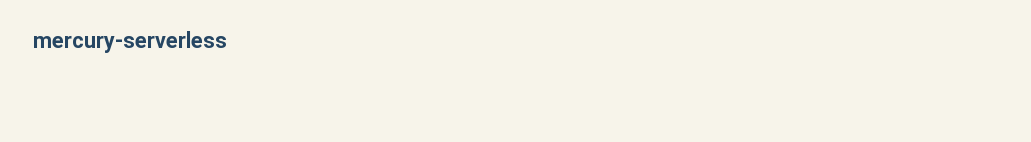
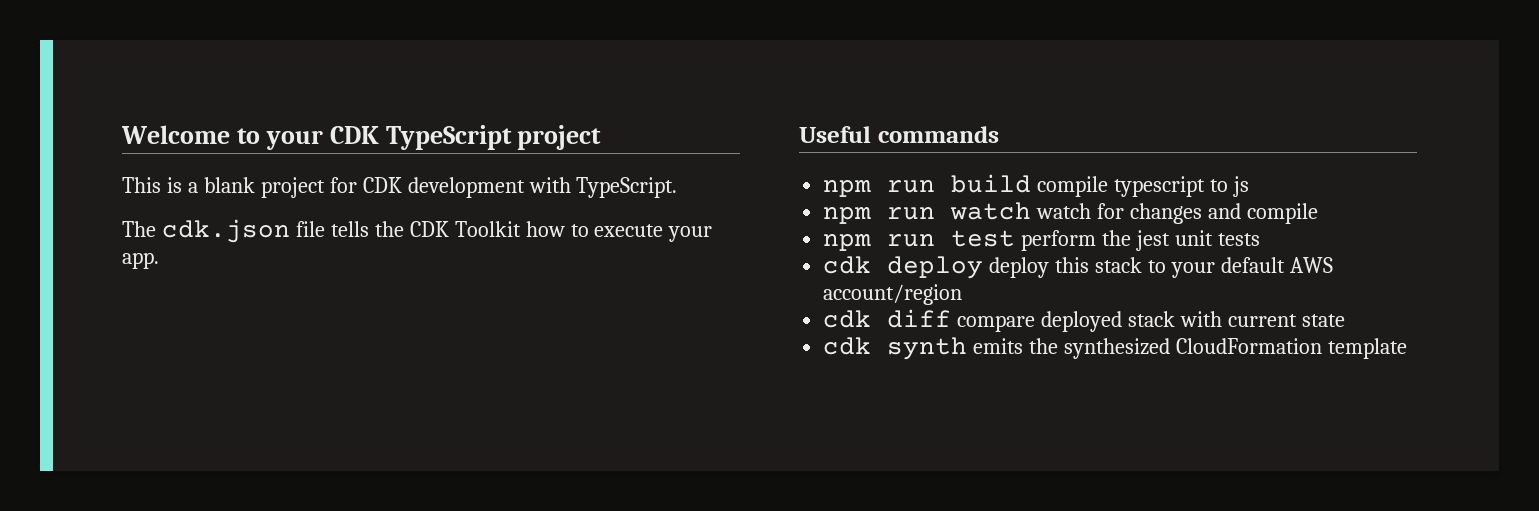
[33,31,227,53] mercury-serverless -> [121,125,602,150] [122,177,678,198] [122,219,713,243] [122,252,159,269] [799,126,999,143] [823,174,1249,197] [823,202,1318,224] [823,230,1260,251] [823,256,1333,279] [823,284,963,305] [823,309,1345,332] [823,337,1407,360] Welcome to your CDK TypeScript project // This is a blank project for CDK development with TypeScript. // The cdk.json file tells the CDK Toolkit how to execute your app. // Useful commands // npm run build compile typescript to js // npm run watch watch for changes and compile // npm run test perform the jest unit tests // cdk deploy deploy this stack to your default AWS account/region // cdk diff compare deployed stack with current state // cdk synth emits the synthesized CloudFormation template

